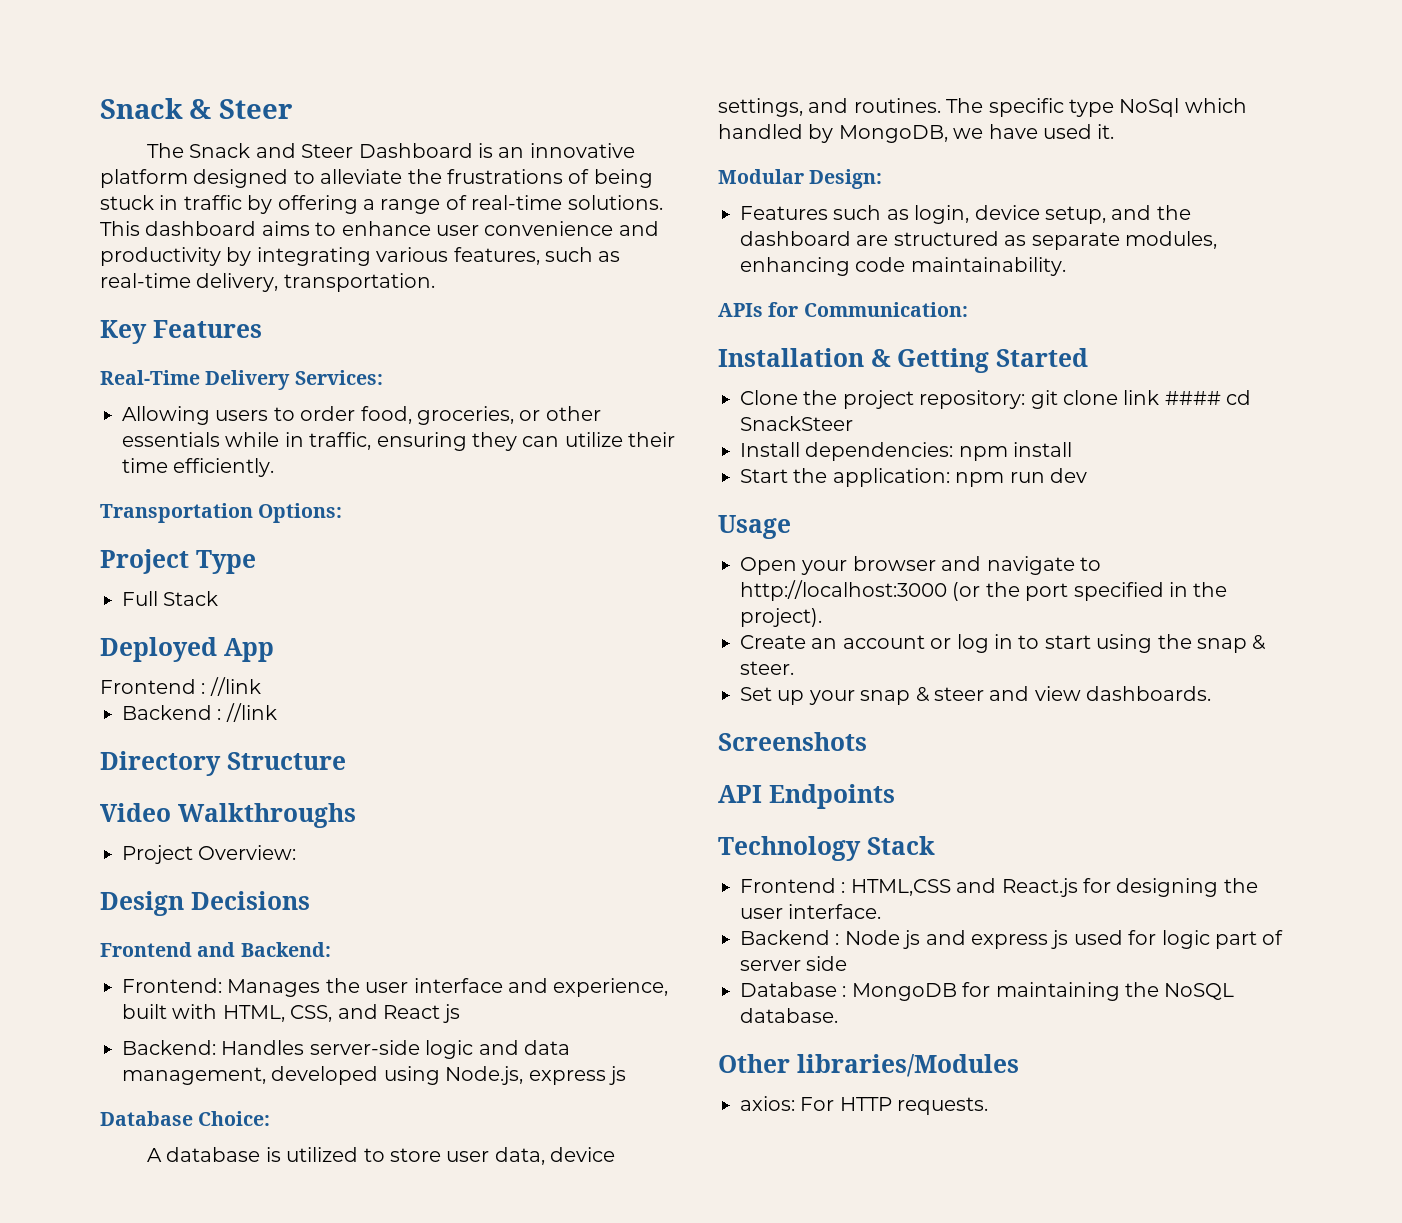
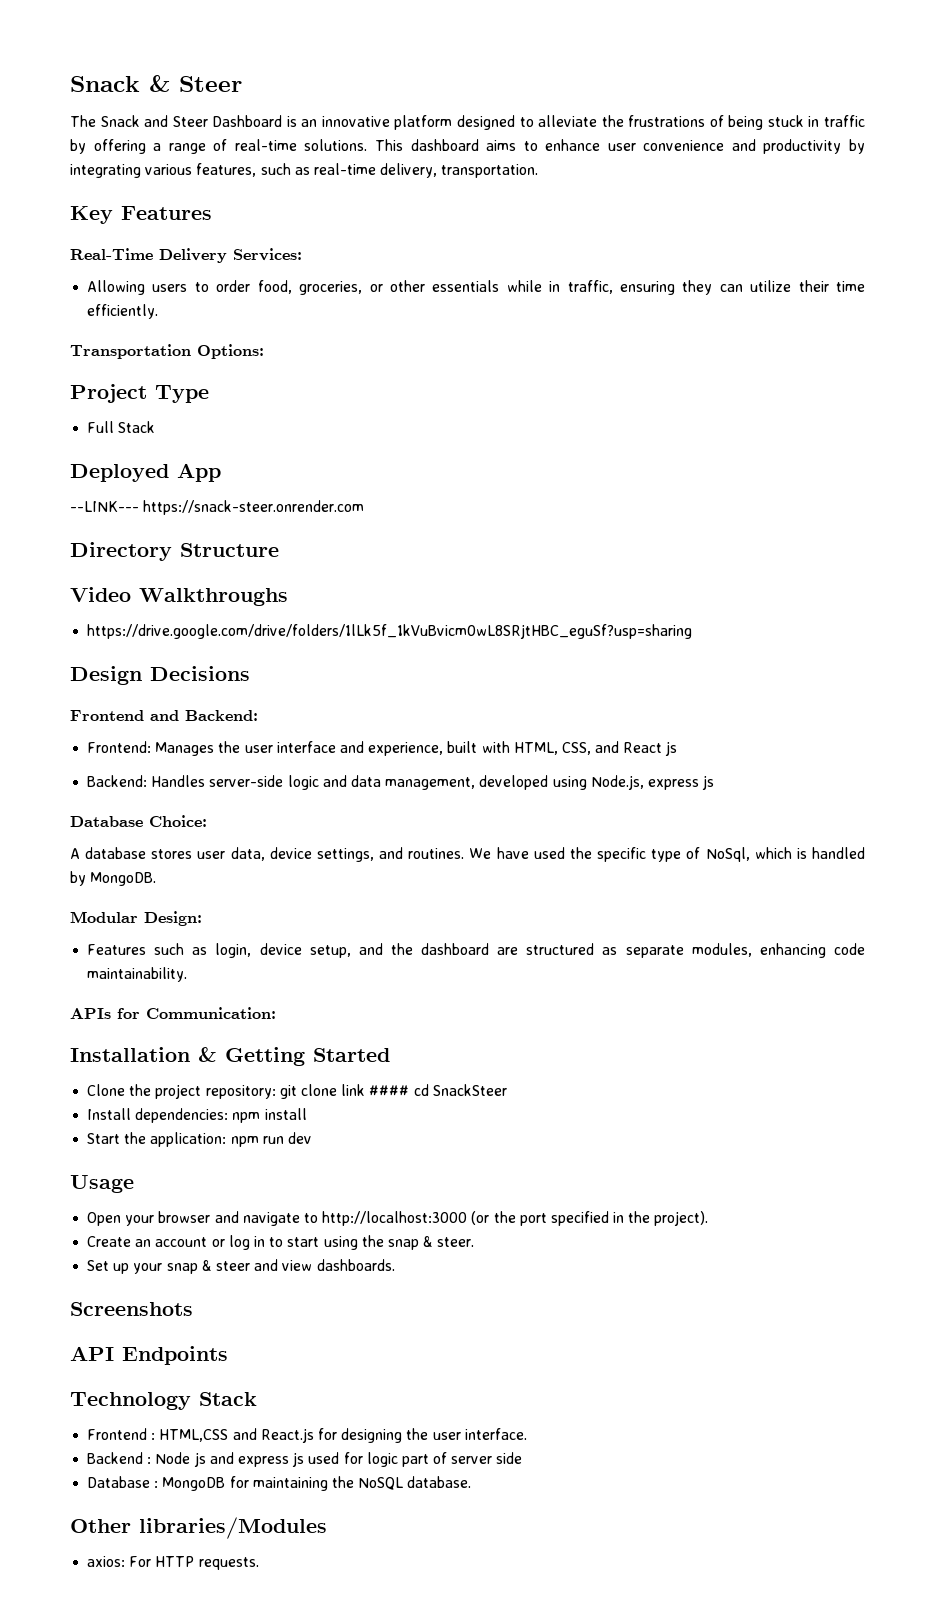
[100,677,261,696] [122,703,277,722] Frontend : //link // Backend : //link -> [70,500,365,515] --LINK--- https://snack-steer.onrender.com
[122,845,297,864] Project Overview: -> [87,624,693,639] https://drive.google.com/drive/folders/1lLk5f_1kVuBvicm0wL8SRjtHBC_eguSf?usp=sharing
[265,1147,442,1162] is utilized to store -> [151,849,193,859] stores
[946,98,1247,117] [718,124,1115,143] The specific type NoSql which handled by MongoDB, we have used it. -> [469,847,865,862] [70,871,157,886] We have used the specific type of NoSql, which is handled by MongoDB.

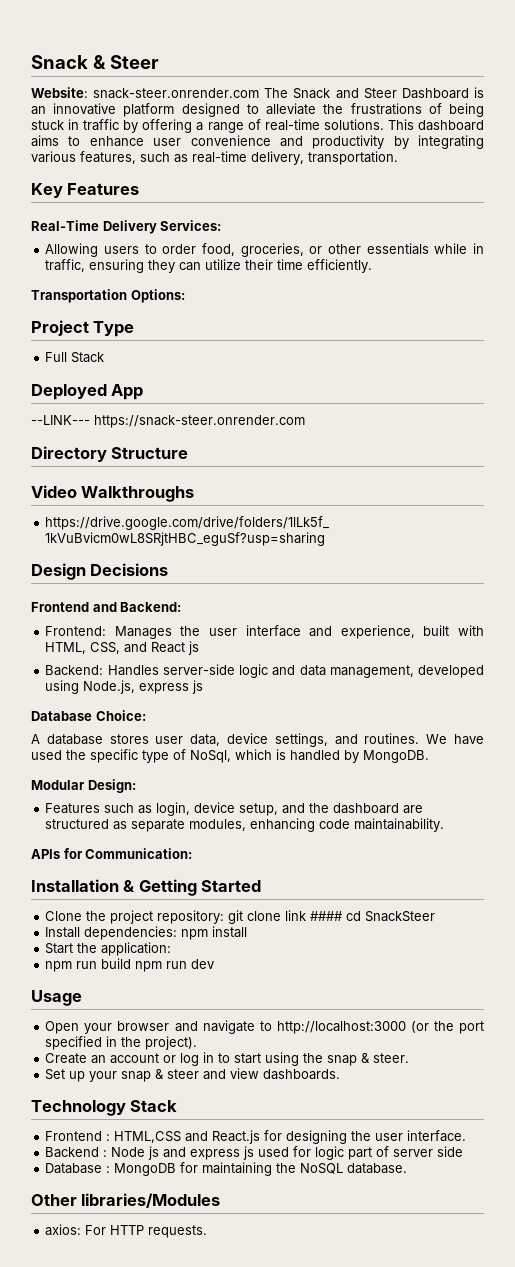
(242, 84) none -> [31,87,260,99] Website: snack-steer.onrender.com
(227, 1139) none -> [45,958,132,972] // npm run build
[70,1302,193,1316] [70,1346,228,1365] // Screenshots // API Endpoints -> (341, 1074) none

